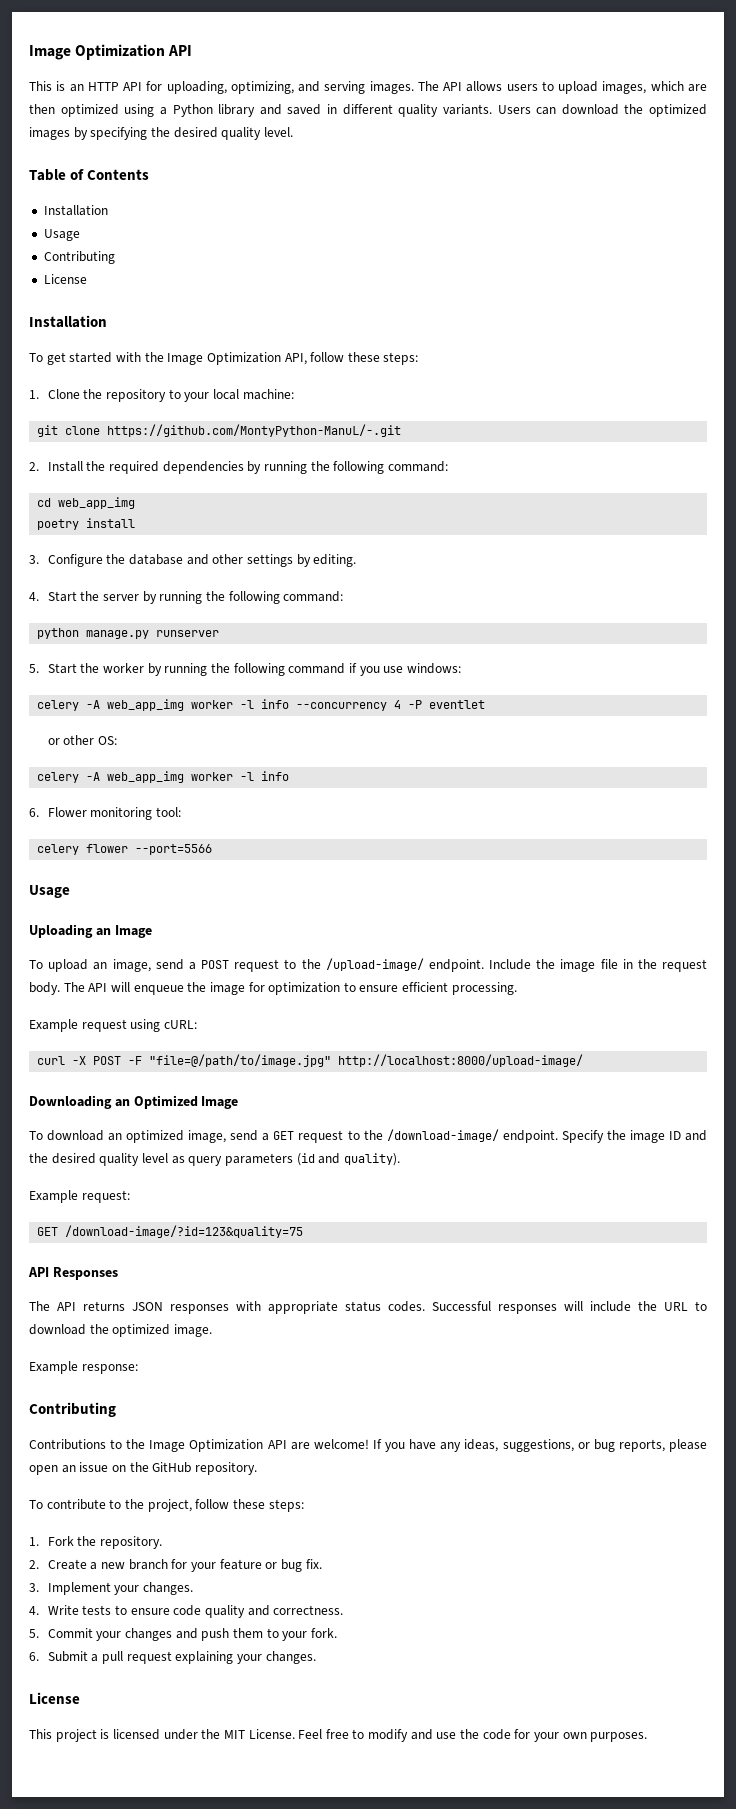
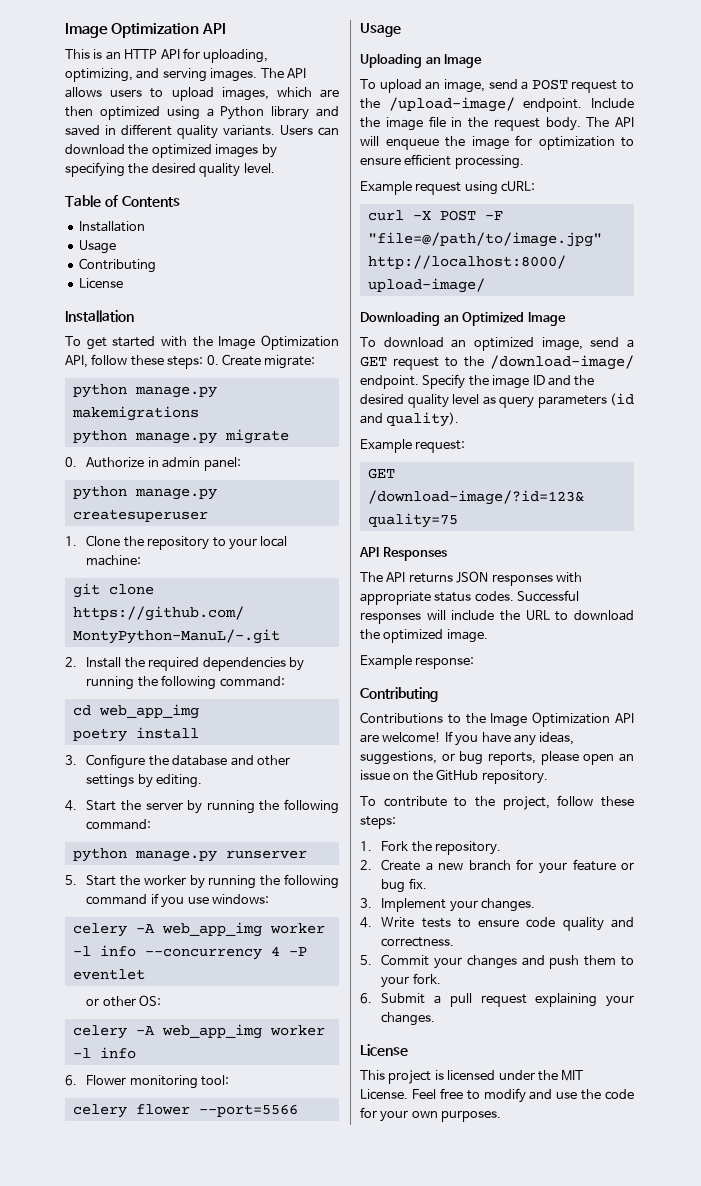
(419, 358) none -> [206,354,316,369] [72,384,217,398] [71,406,199,421] [72,429,289,444] [65,457,241,471] [72,486,217,500] [72,509,208,522] 0. Create migrate: // python manage.py makemigrations // python manage.py migrate // 0. Authorize in admin panel: // python manage.py createsuperuser

